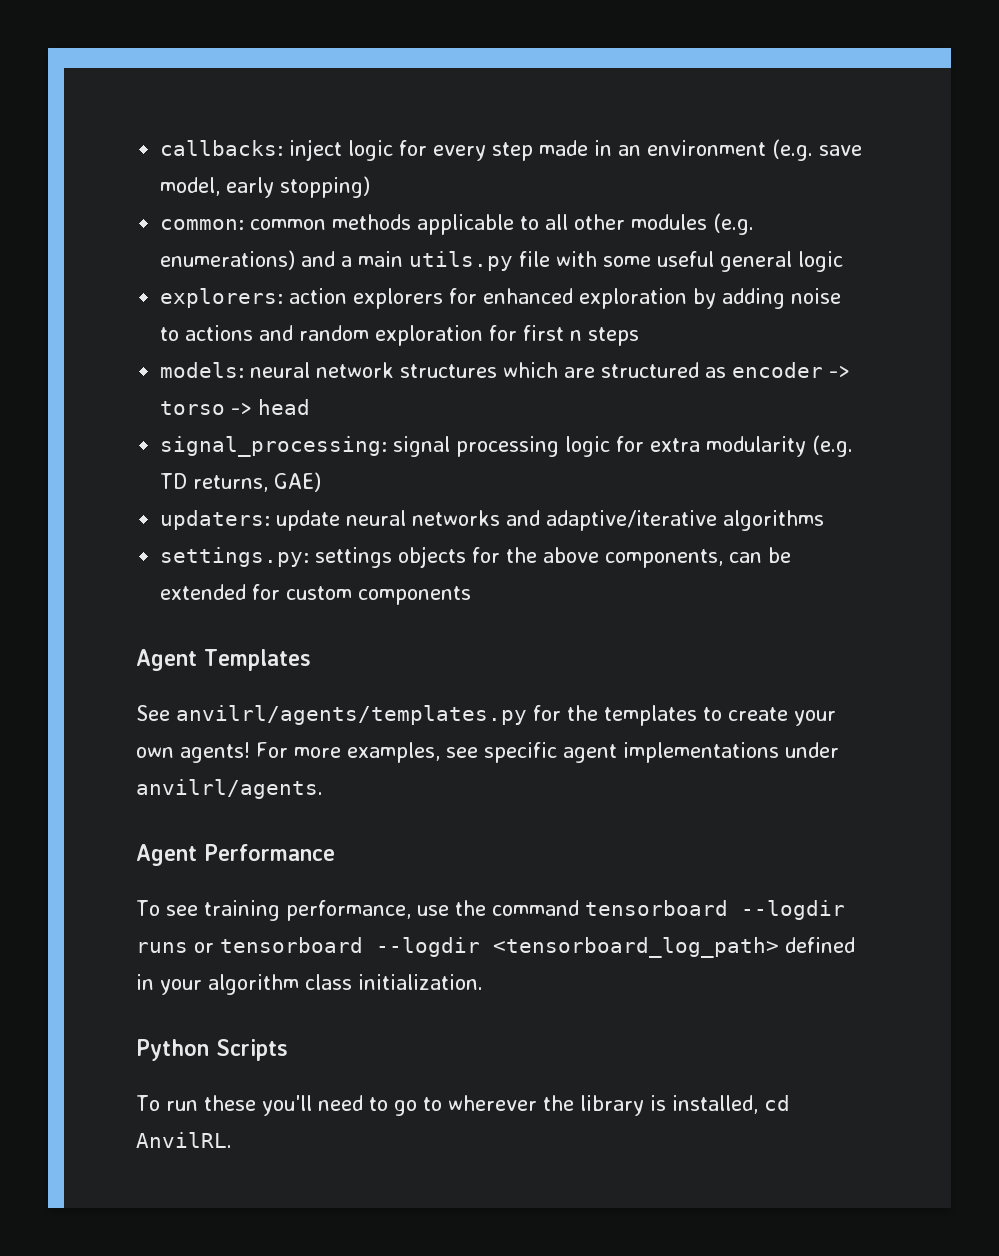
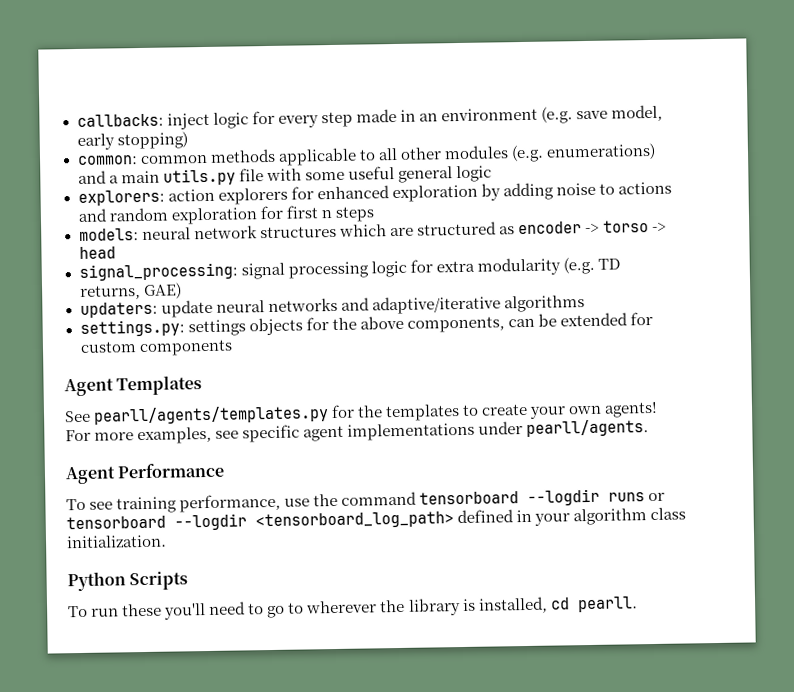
[176,705,527,725] anvilrl/agents/templates.py -> [93,405,330,425] pearll/agents/templates.py
[136,779,323,799] anvilrl/agents. -> [526,419,650,437] pearll/agents.
[136,1132,232,1148] AnvilRL. -> [576,596,638,613] pearll.

